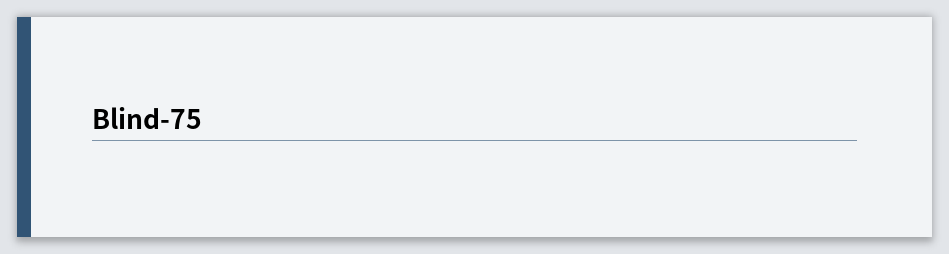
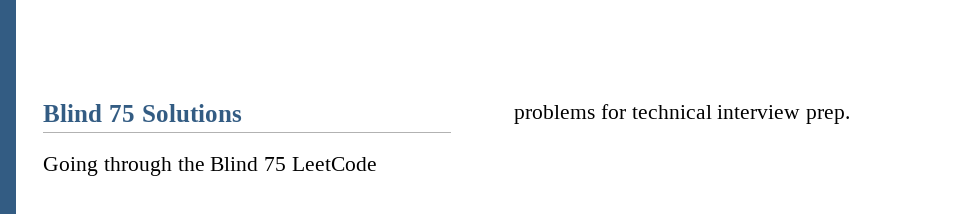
[92,107,202,129] Blind-75 -> [43,104,242,122] [43,157,378,176] [514,104,851,124] Blind 75 Solutions // Going through the Blind 75 LeetCode problems for technical interview prep.

